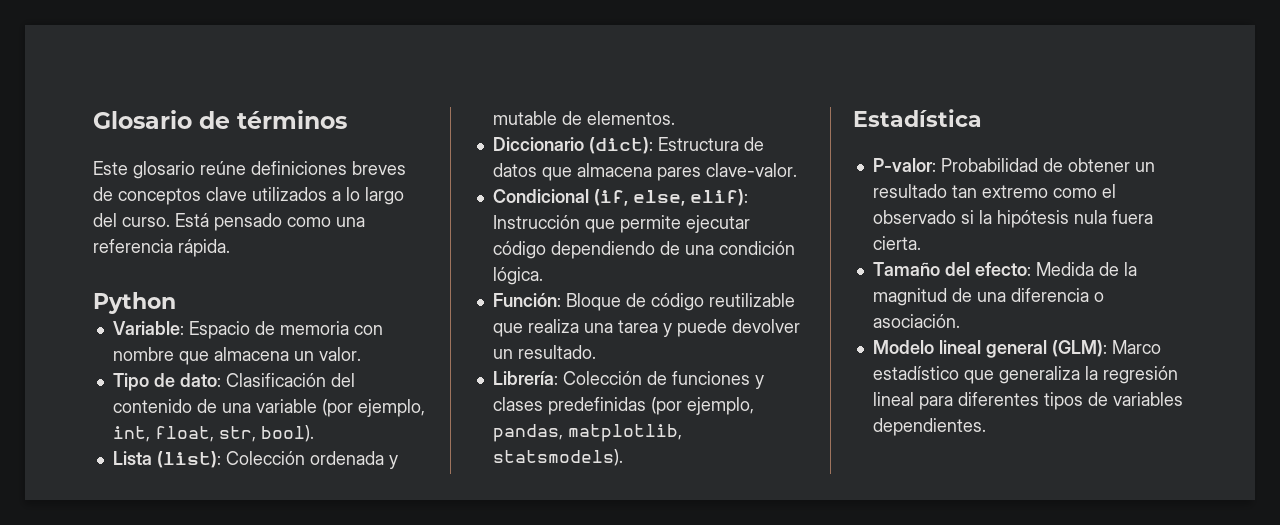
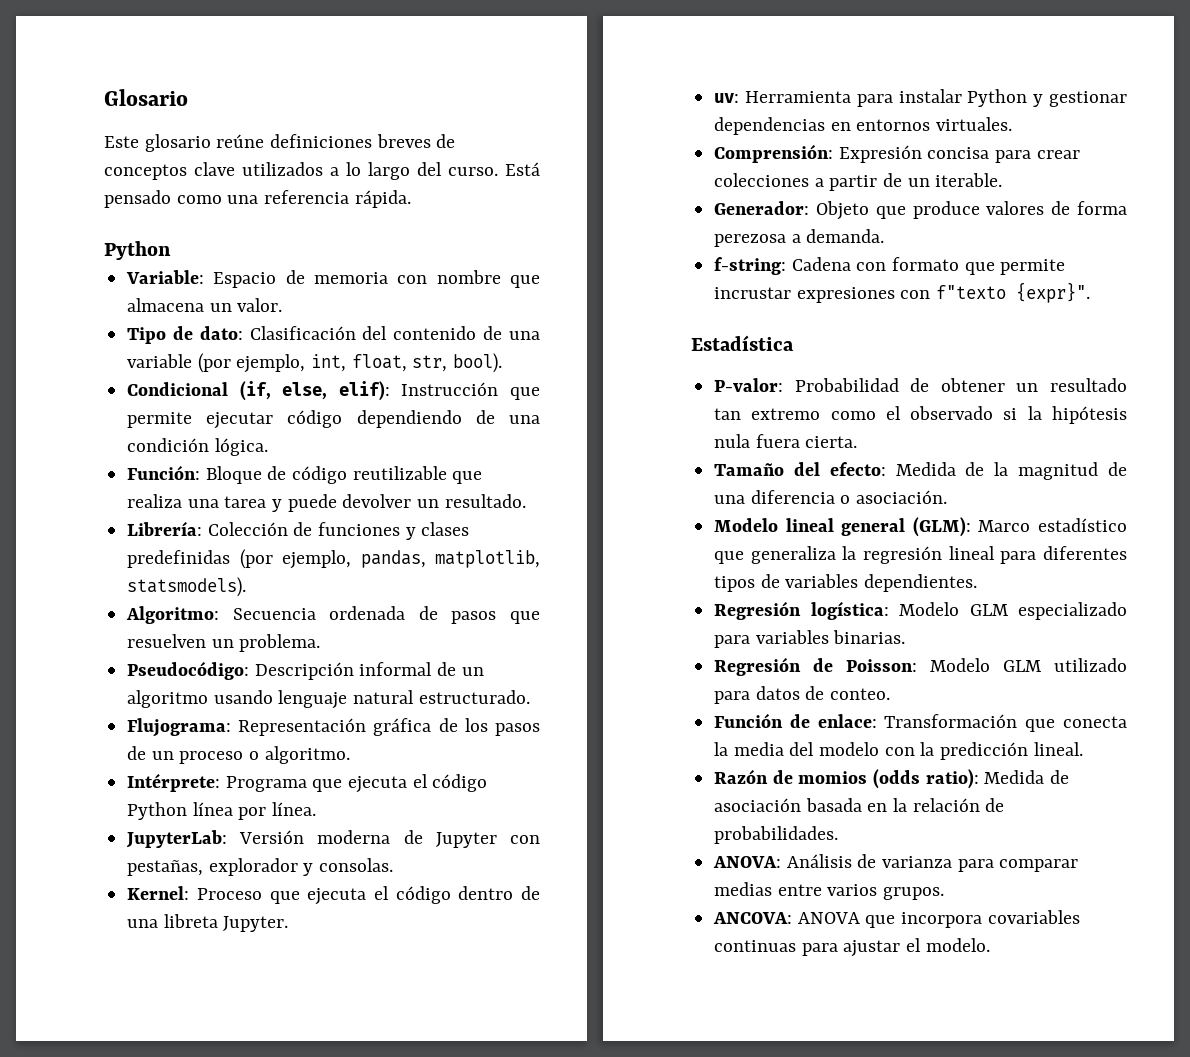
[199,110,347,129] de términos -> (188, 97) none
[112,451,398,469] [492,111,675,125] [492,137,764,154] [492,163,797,181] // Lista (list): Colección ordenada y mutable de elementos. // Diccionario (dict): Estructura de datos que almacena pares clave-valor. -> (503, 363) none
(623, 457) none -> [126,606,540,624] [127,634,321,652] [127,661,484,680] [127,690,530,709] [127,718,540,737] [127,746,350,764] [127,773,488,793] [127,802,317,820] [126,830,540,848] [127,858,394,876] [127,886,540,905] [127,914,289,932] [714,89,1127,107] [714,117,1013,135] [714,144,1080,163] [714,173,1003,191] [714,201,1127,220] [714,229,885,247] [714,257,1066,275] [714,282,1091,303] // Algoritmo: Secuencia ordenada de pasos que resuelven un problema. // Pseudocódigo: Descripción informal de un algoritmo usando lenguaje natural estructurado. // Flujograma: Representación gráfica de los pasos de un proceso o algoritmo. // Intérprete: Programa que ejecuta el código Python línea por línea. // JupyterLab: Versión moderna de Jupyter con pestañas, explorador y consolas. // Kernel: Proceso que ejecuta el código dentro de una libreta Jupyter. // uv: Herramienta para instalar Python y gestionar dependencias en entornos virtuales. // Comprensión: Expresión concisa para crear colecciones a partir de un iterable. // Generador: Objeto que produce valores de forma perezosa a demanda. // f-string: Cadena con formato que permite incrustar expresiones con f"texto {expr}".
(986, 427) none -> [714,601,1127,620] [714,630,906,648] [714,657,1127,676] [714,686,891,704] [714,713,1127,732] [714,742,1083,760] [714,769,1070,789] [714,798,1005,812] [714,826,839,844] [713,854,1079,872] [714,882,945,900] [713,910,1080,928] [714,938,990,957] // Regresión logística: Modelo GLM especializado para variables binarias. // Regresión de Poisson: Modelo GLM utilizado para datos de conteo. // Función de enlace: Transformación que conecta la media del modelo con la predicción lineal. // Razón de momios (odds ratio): Medida de asociación basada en la relación de probabilidades. // ANOVA: Análisis de varianza para comparar medias entre varios grupos. // ANCOVA: ANOVA que incorpora covariables continuas para ajustar el modelo.

